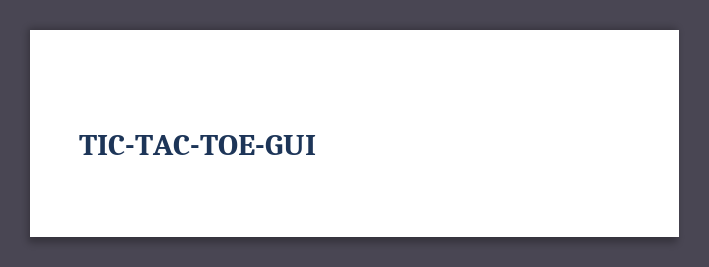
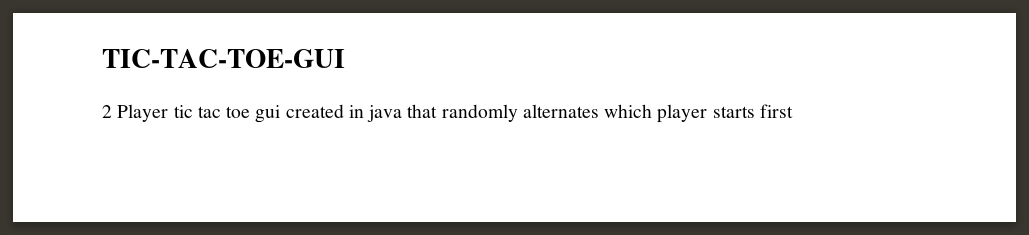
(316, 145) none -> [102,104,793,123] // 2 Player tic tac toe gui created in java that randomly alternates which player starts first

